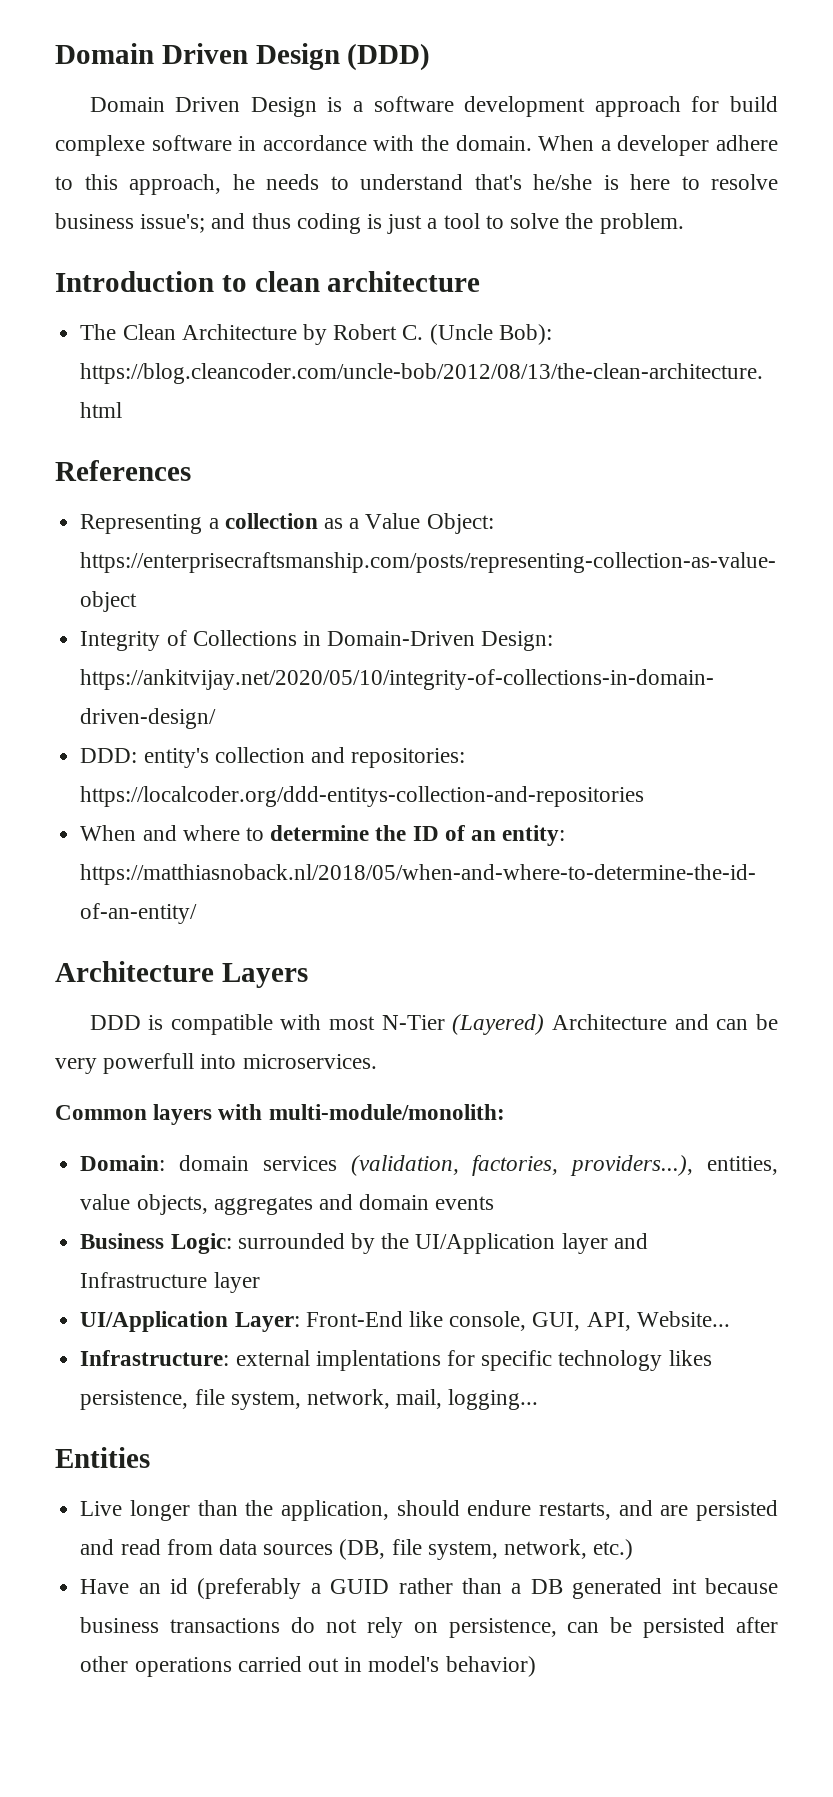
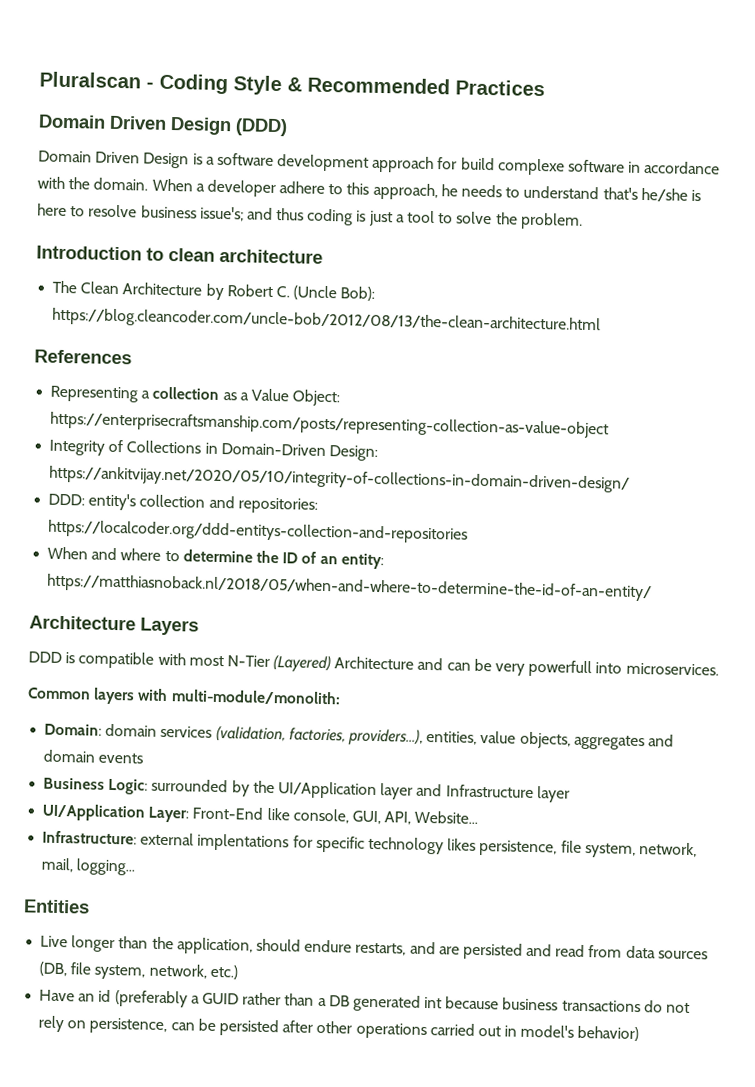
(55, 53) none -> [39,71,545,97] Pluralscan - Coding Style & Recommended Practices //

